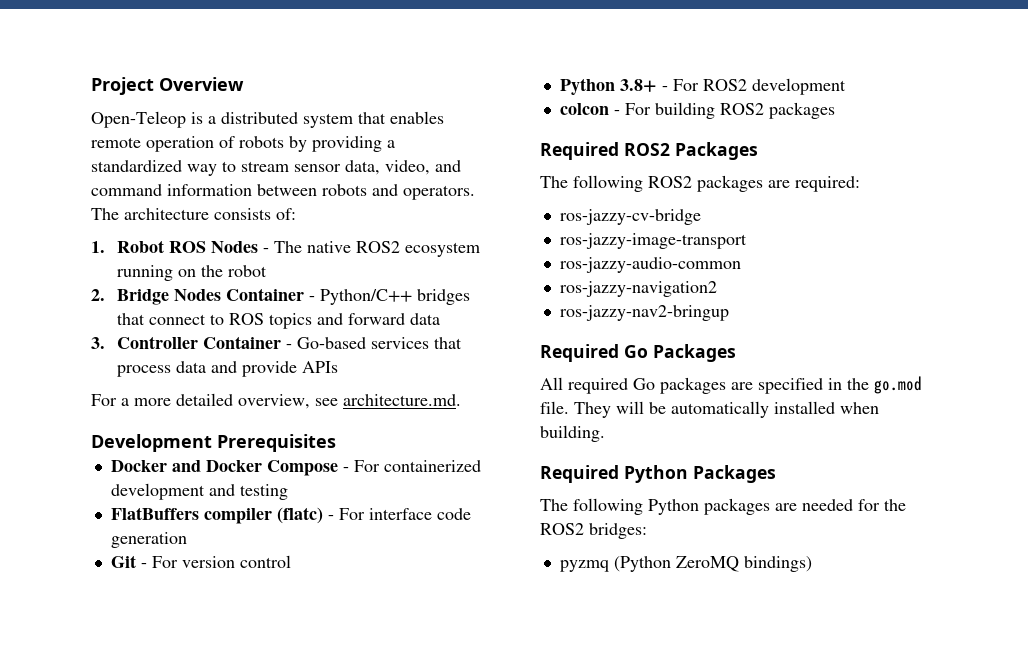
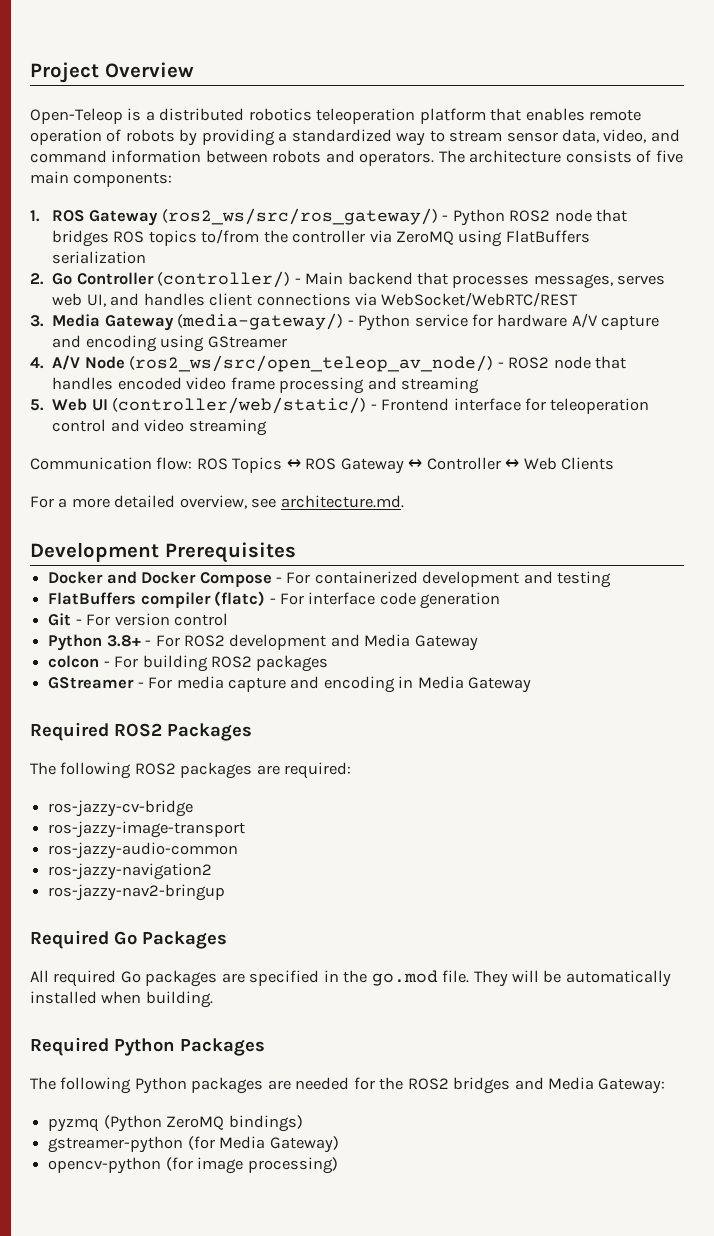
[303,113,353,128] system -> [248,108,486,124] robotics teleoperation platform
[276,208,296,220] [91,240,481,257] [117,265,268,281] [91,288,471,305] [117,313,441,329] [91,336,463,349] [117,361,339,377] of: // 1. Robot ROS Nodes - The native ROS2 ecosystem running on the robot // 2. Bridge Nodes Container - Python/C++ bridges that connect to ROS topics and forward data // 3. Controller Container - Go-based services that process data and provide APIs -> [636,150,683,163] [30,171,173,187] [30,208,628,226] [51,229,590,247] [51,251,146,264] [30,271,666,289] [52,292,579,307] [30,313,660,331] [52,335,287,352] [30,355,626,372] [52,377,479,394] [30,397,650,414] [52,419,267,436] [30,457,615,474] of five main components: // 1. ROS Gateway (ros2_ws/src/ros_gateway/) - Python ROS2 node that bridges ROS topics to/from the controller via ZeroMQ using FlatBuffers serialization // 2. Go Controller (controller/) - Main backend that processes messages, serves web UI, and handles client connections via WebSocket/WebRTC/REST // 3. Media Gateway (media-gateway/) - Python service for hardware A/V capture and encoding using GStreamer // 4. A/V Node (ros2_ws/src/open_teleop_av_node/) - ROS2 node that handles encoded video frame processing and streaming // 5. Web UI (controller/web/static/) - Frontend interface for teleoperation control and video streaming // Communication flow: ROS Topics ↔ ROS Gateway ↔ Controller ↔ Web Clients
(846, 86) none -> [330,634,478,651] and Media Gateway
(835, 110) none -> [48,676,532,693] // GStreamer - For media capture and encoding in Media Gateway
[589,523,647,539] bridges: -> [453,1077,666,1094] bridges and Media Gateway:
(812, 564) none -> [48,1136,339,1153] [48,1157,338,1174] // gstreamer-python (for Media Gateway) // opencv-python (for image processing)

